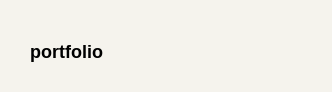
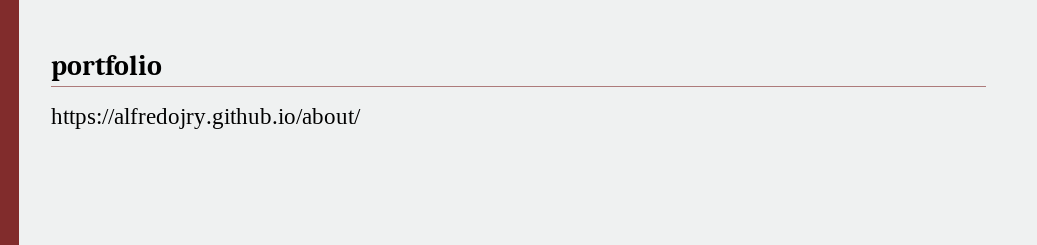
(103, 53) none -> [51,108,361,129] // https://alfredojry.github.io/about/

